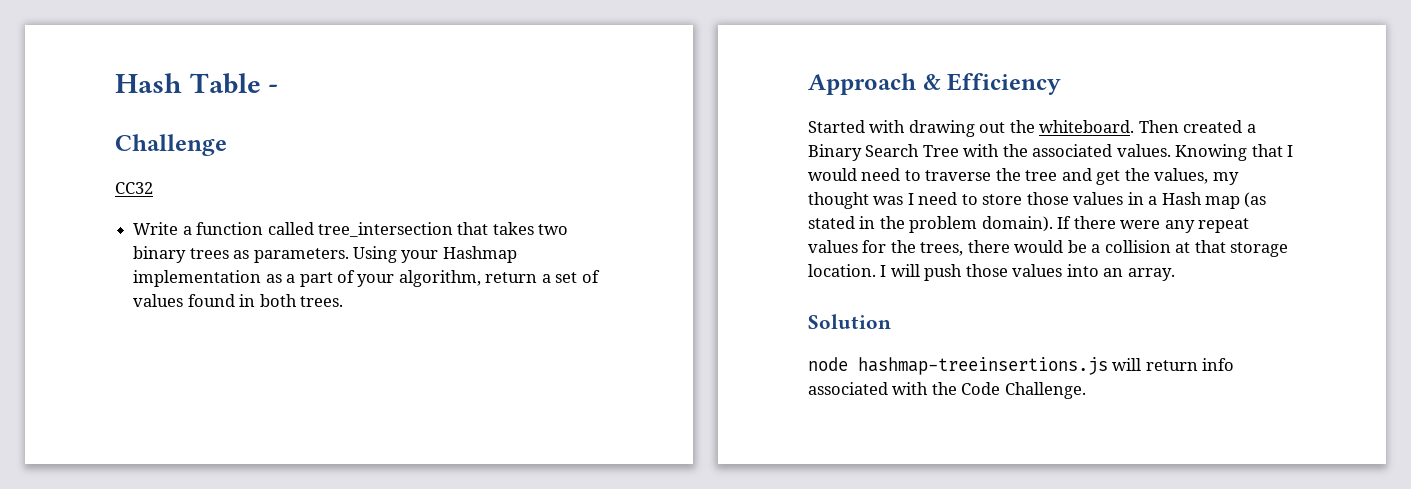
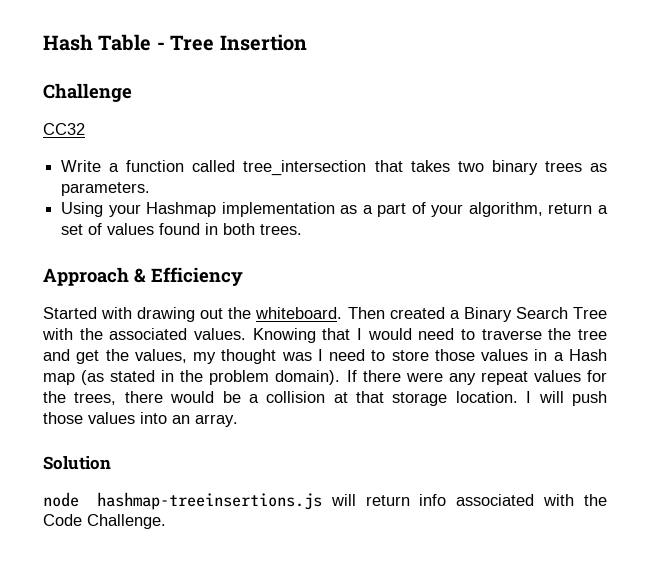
(279, 88) none -> [170,34,307,51] Tree Insertion
(349, 255) none -> (151, 189) //

